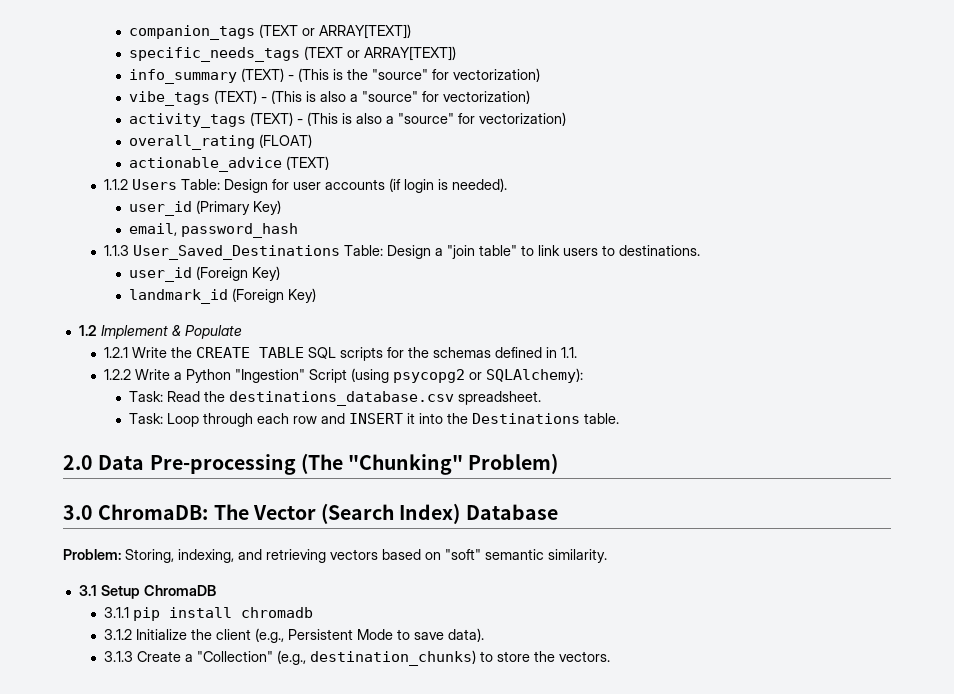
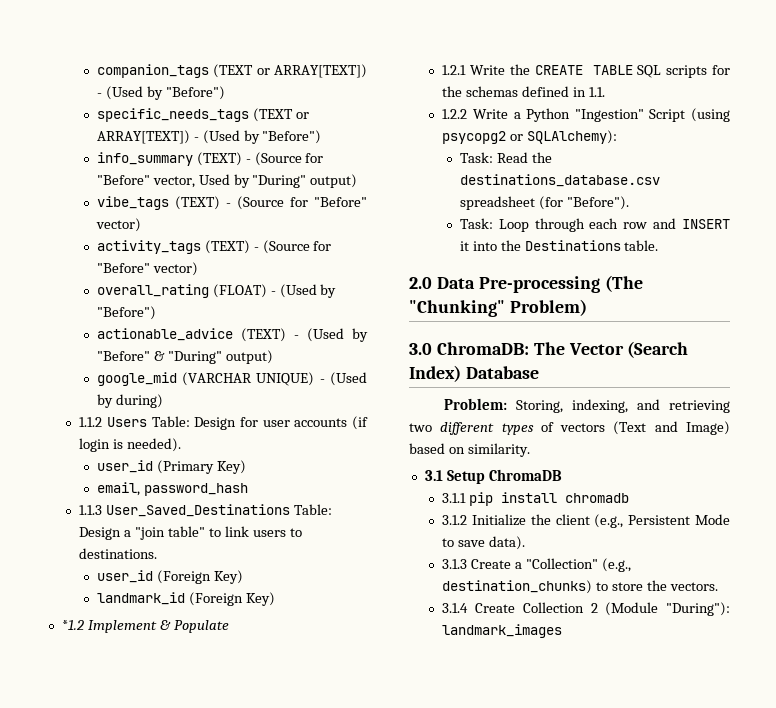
(412, 31) none -> [96,86,225,100] - (Used by "Before")
(457, 53) none -> [193,130,322,144] - (Used by "Before")
[298,68,541,82] [129,90,531,106] [129,112,567,128] [129,134,313,150] [129,156,330,172] (This is the "source" for vectorization) // vibe_tags (TEXT) - (This is also a "source" for vectorization) // activity_tags (TEXT) - (This is also a "source" for vectorization) // overall_rating (FLOAT) // actionable_advice (TEXT) -> [254,152,324,166] [96,174,358,188] [96,196,367,210] [95,218,141,232] [96,240,332,254] [96,262,198,276] [96,284,337,298] [96,306,156,320] [96,328,368,342] [96,350,273,364] [96,372,367,386] [96,394,163,408] (Source for "Before" vector, Used by "During" output) // vibe_tags (TEXT) - (Source for "Before" vector) // activity_tags (TEXT) - (Source for "Before" vector) // overall_rating (FLOAT) - (Used by "Before") // actionable_advice (TEXT) - (Used by "Before" & "During" output) // google_mid (VARCHAR UNIQUE) - (Used by during)
[78,325,97,336] 1.2 -> [61,620,84,630] *1.2
[458,391,542,405] spreadsheet. -> [459,196,629,210] spreadsheet (for "Before").
[330,549,544,560] vectors based on "soft" semantic -> [409,421,730,435] [409,443,465,454] two different types of vectors (Text and Image) based on
(610, 656) none -> [442,602,730,616] [442,624,563,638] // 3.1.4 Create Collection 2 (Module "During"): landmark_images

